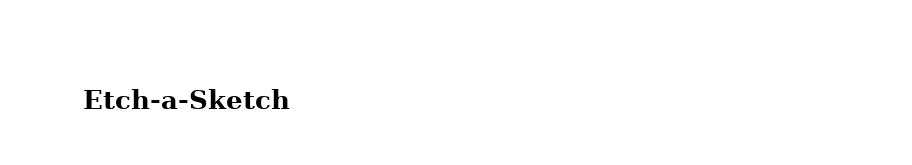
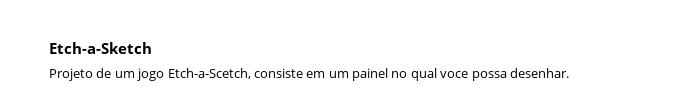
(290, 99) none -> [49,68,569,81] // Projeto de um jogo Etch-a-Scetch, consiste em um painel no qual voce possa desenhar.

